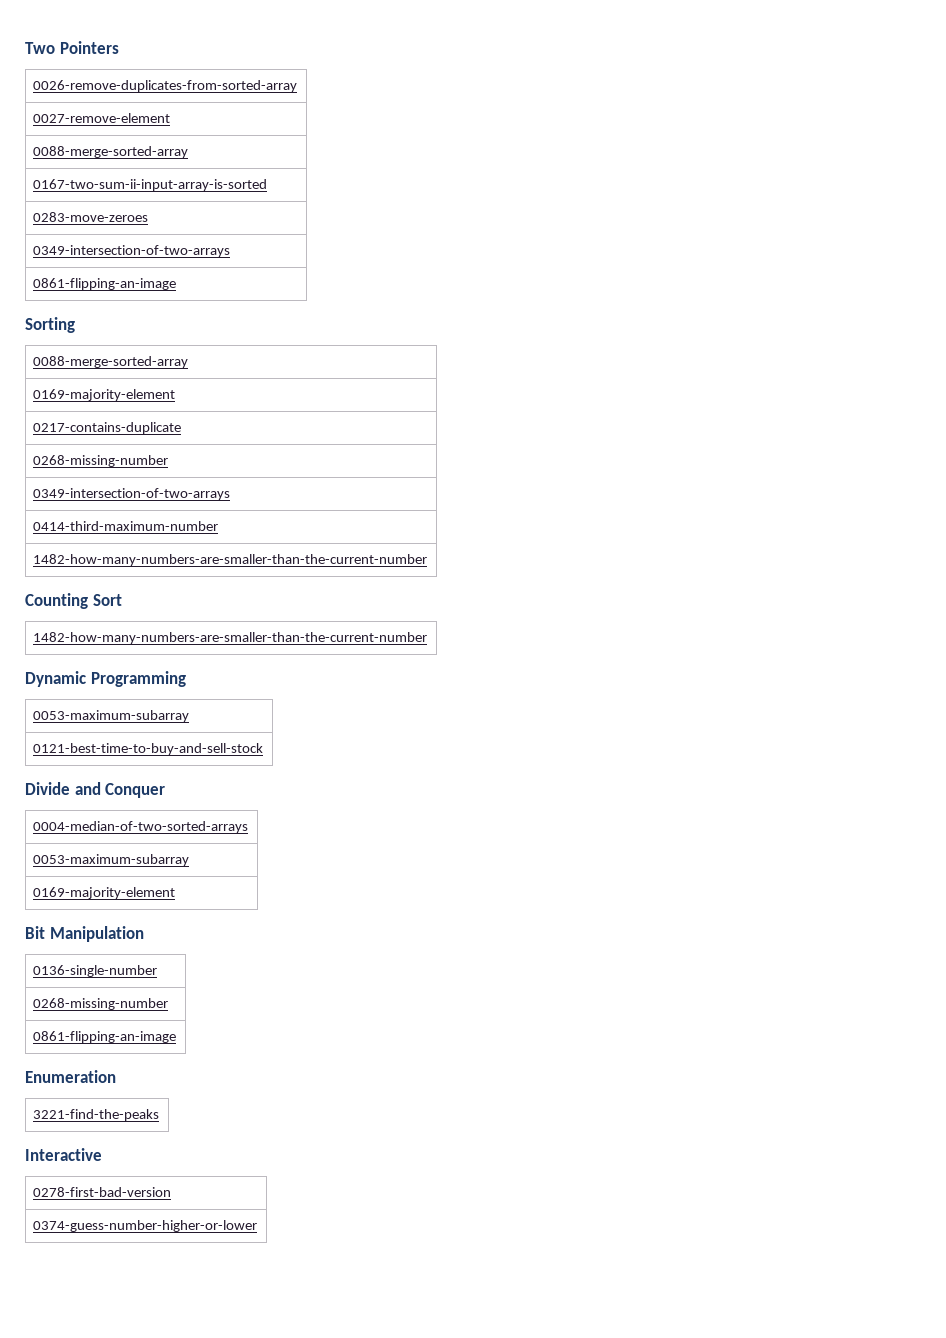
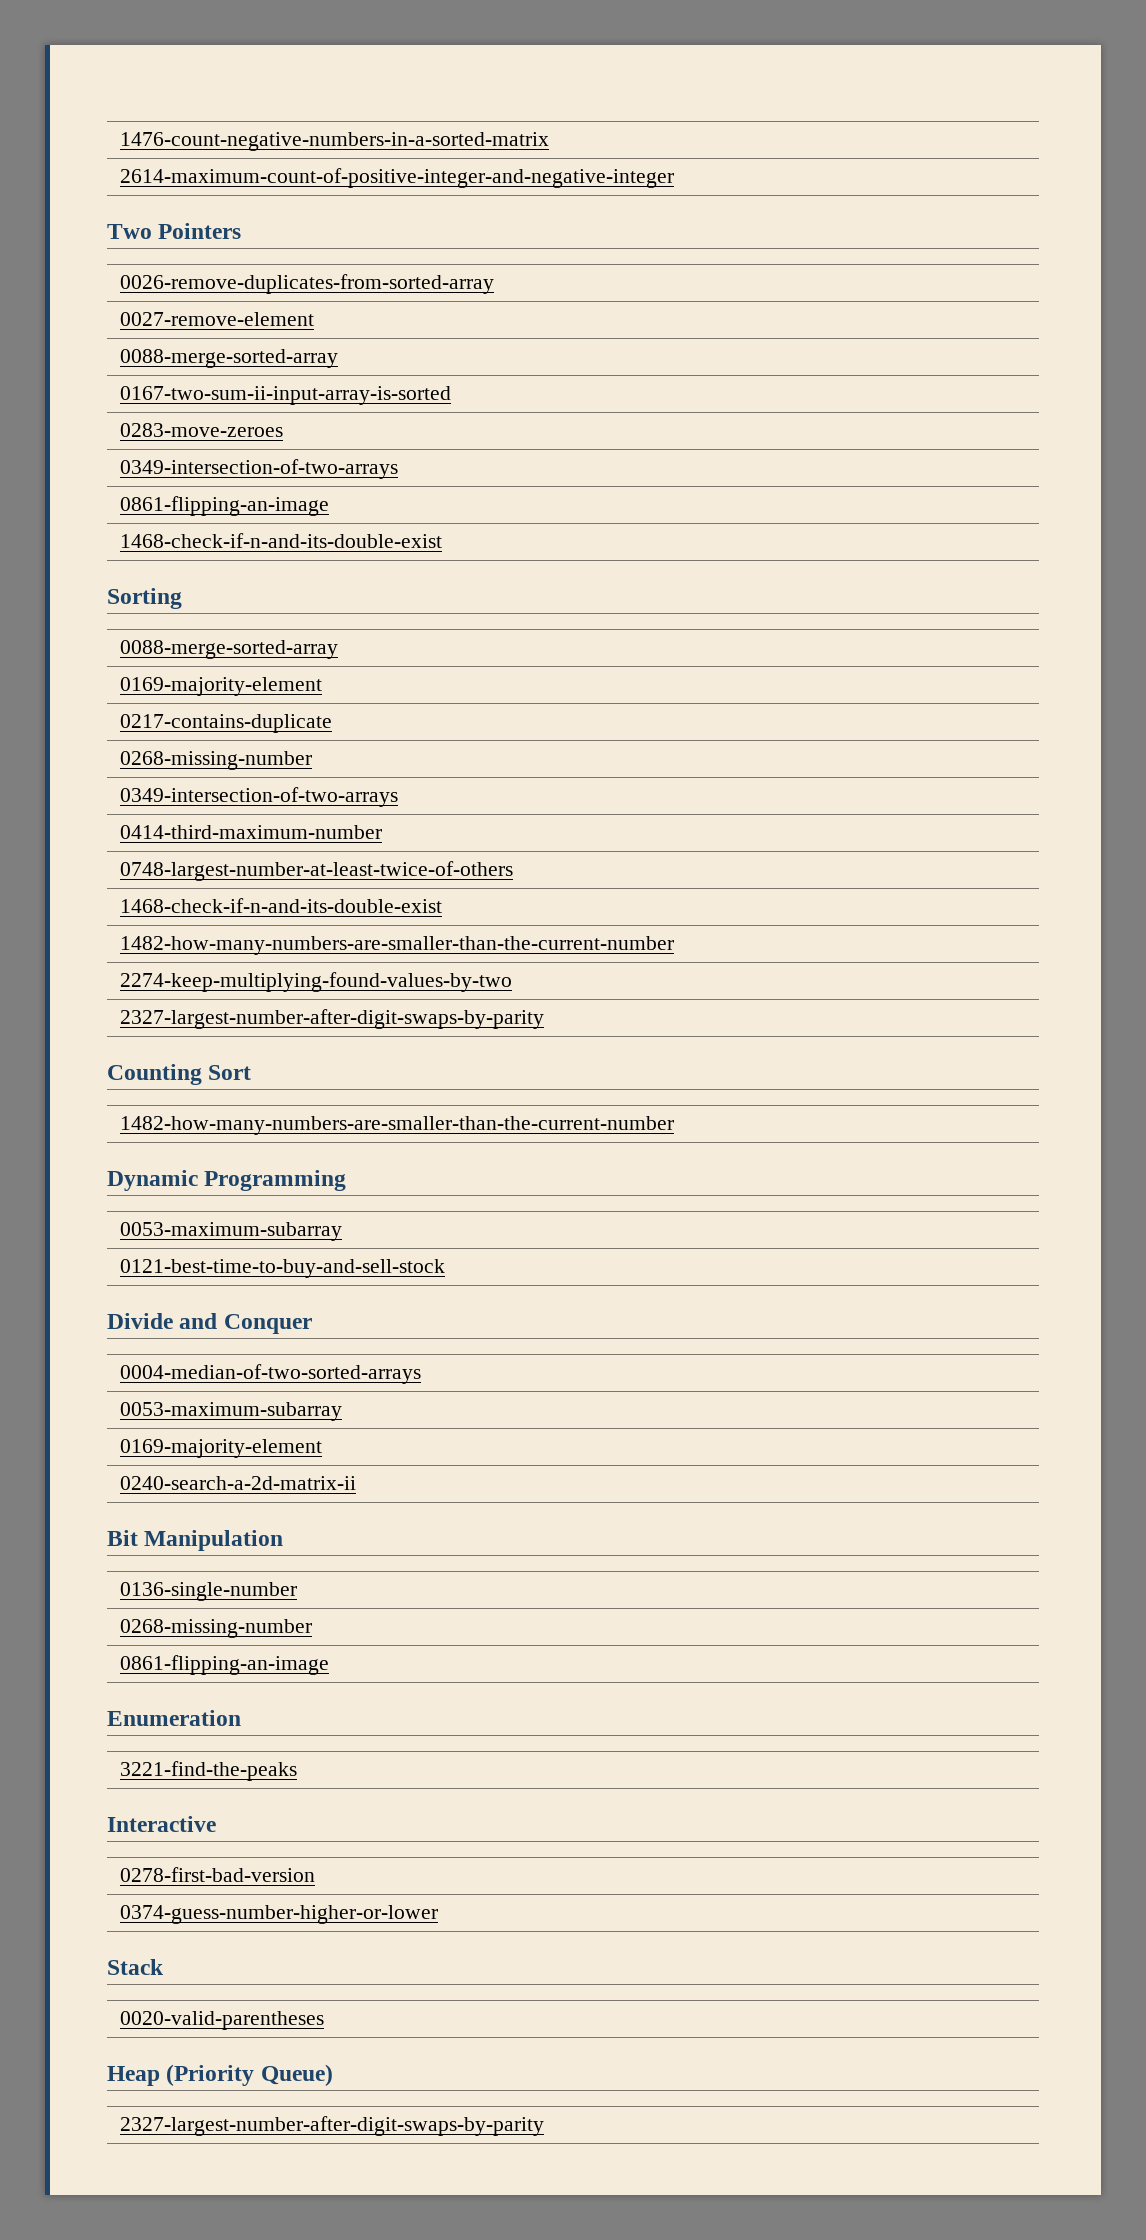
(25, 48) none -> [119,132,549,151] [119,168,674,188] 1476-count-negative-numbers-in-a-sorted-matrix // 2614-maximum-count-of-positive-integer-and-negative-integer //
(177, 284) none -> [119,533,442,548] // 1468-check-if-n-and-its-double-exist
[33,554,428,566] // 1482-how-many-numbers-are-smaller-than-the-current-number -> [119,861,513,881] [119,898,442,913] [119,936,674,955] [119,972,512,992] [119,1009,544,1029] // 0748-largest-number-at-least-twice-of-others // 1468-check-if-n-and-its-double-exist // 1482-how-many-numbers-are-smaller-than-the-current-number // 2274-keep-multiplying-found-values-by-two // 2327-largest-number-after-digit-swaps-by-parity
(176, 893) none -> [119,1476,356,1490] // 0240-search-a-2d-matrix-ii
(258, 1226) none -> [107,1959,164,1975] [119,2011,324,2030] [107,2064,333,2086] [119,2116,544,2136] // Stack // 0020-valid-parentheses // Heap (Priority Queue) // 2327-largest-number-after-digit-swaps-by-parity

